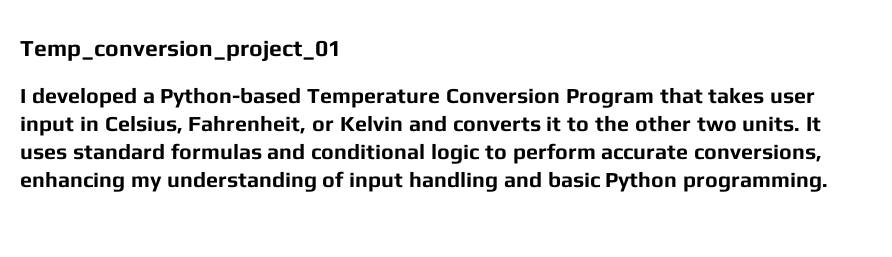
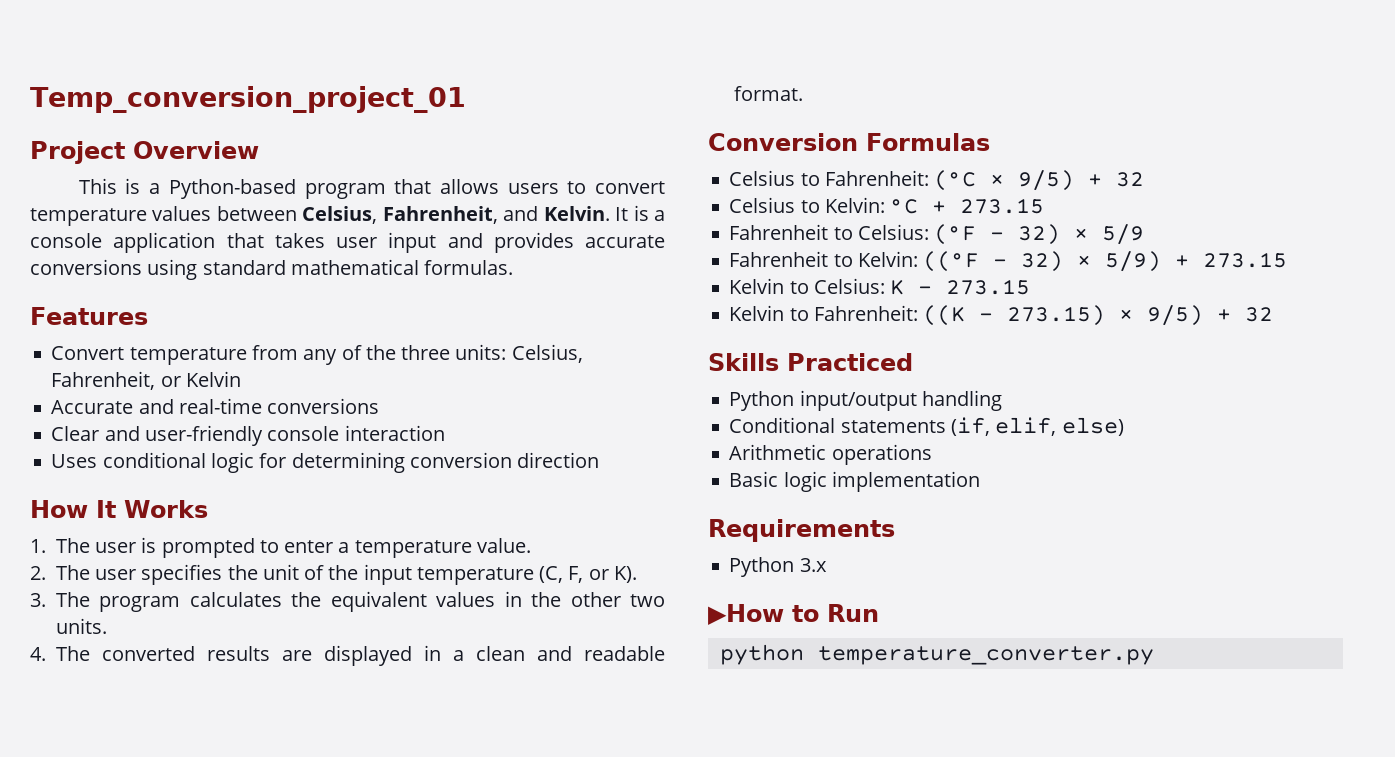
[20,87,816,108] [20,115,822,136] [20,143,823,164] [20,171,829,192] I developed a Python-based Temperature Conversion Program that takes user input in Celsius, Fahrenheit, or Kelvin and converts it to the other two units. It uses standard formulas and conditional logic to perform accurate conversions, enhancing my understanding of input handling and basic Python programming. -> [30,141,259,164] [78,178,665,199] [30,205,666,226] [30,232,665,253] [30,259,514,280] [30,307,148,325] [51,344,583,365] [51,371,241,390] [51,398,380,414] [51,425,445,446] [51,452,600,473] [30,500,208,518] [30,537,531,558] [30,564,637,585] [30,591,665,612] [55,618,107,634] [30,645,665,666] [733,86,803,101] [708,133,990,151] [729,170,1145,191] [729,197,1045,214] [729,224,1145,245] [729,251,1288,272] [729,278,1031,295] [729,305,1274,326] [708,353,913,371] [729,390,1002,411] [729,417,1124,436] [729,444,932,465] [729,471,980,492] [708,519,895,542] [729,557,827,577] [708,604,879,625] [719,644,1154,665] Project Overview // This is a Python-based program that allows users to convert temperature values between Celsius, Fahrenheit, and Kelvin. It is a console application that takes user input and provides accurate conversions using standard mathematical formulas. // Features // Convert temperature from any of the three units: Celsius, Fahrenheit, or Kelvin // Accurate and real-time conversions // Clear and user-friendly console interaction // Uses conditional logic for determining conversion direction // How It Works // 1. The user is prompted to enter a temperature value. // 2. The user specifies the unit of the input temperature (C, F, or K). // 3. The program calculates the equivalent values in the other two units. // 4. The converted results are displayed in a clean and readable format. // Conversion Formulas // Celsius to Fahrenheit: (°C × 9/5) + 32 // Celsius to Kelvin: °C + 273.15 // Fahrenheit to Celsius: (°F - 32) × 5/9 // Fahrenheit to Kelvin: ((°F - 32) × 5/9) + 273.15 // Kelvin to Celsius: K - 273.15 // Kelvin to Fahrenheit: ((K - 273.15) × 9/5) + 32 // Skills Practiced // Python input/output handling // Conditional statements (if, elif, else) // Arithmetic operations // Basic logic implementation // Requirements // Python 3.x // ▶How to Run // python temperature_converter.py

